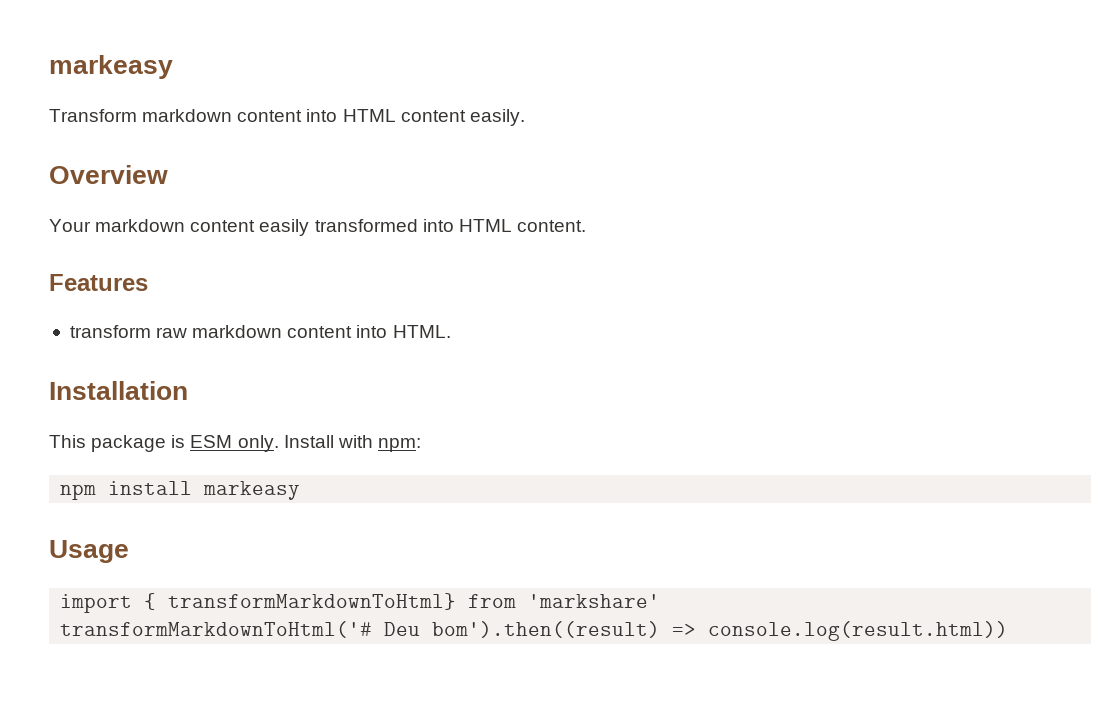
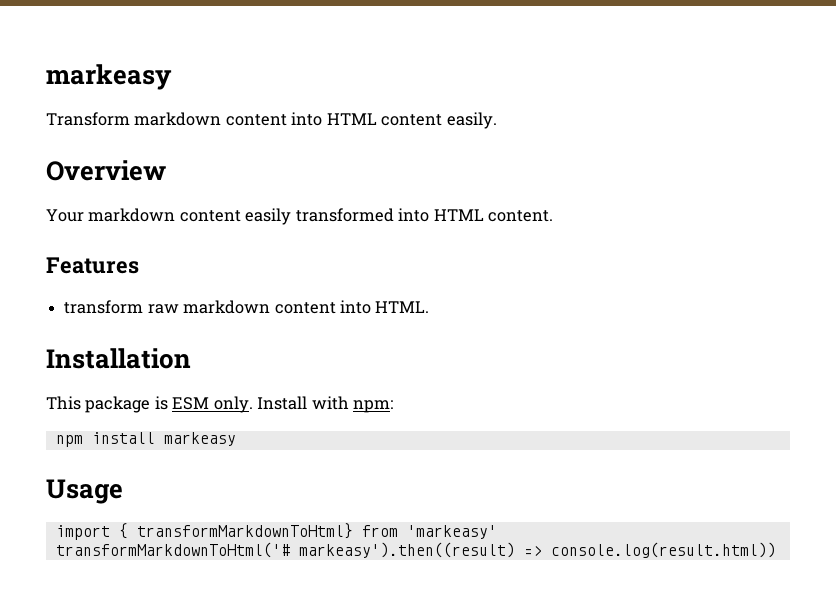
[528,594,661,608] 'markshare' -> [406,525,497,539] 'markeasy'
[384,621,661,638] Deu bom').then((result) -> [298,542,515,558] markeasy').then((result)

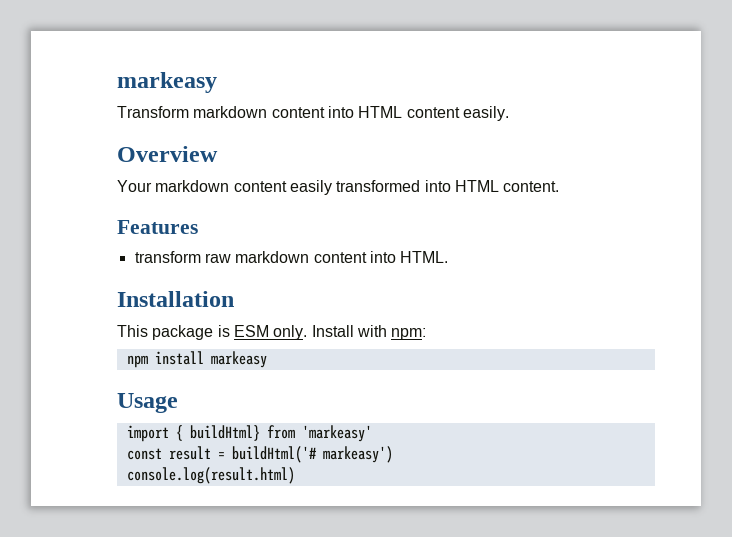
[136,523,353,539] transformMarkdownToHtml} -> [189,425,260,441] buildHtml}
[55,542,776,558] transformMarkdownToHtml('# markeasy').then((result) => console.log(result.html)) -> [126,446,393,463] [126,467,295,484] const result = buildHtml('# markeasy') // console.log(result.html)

